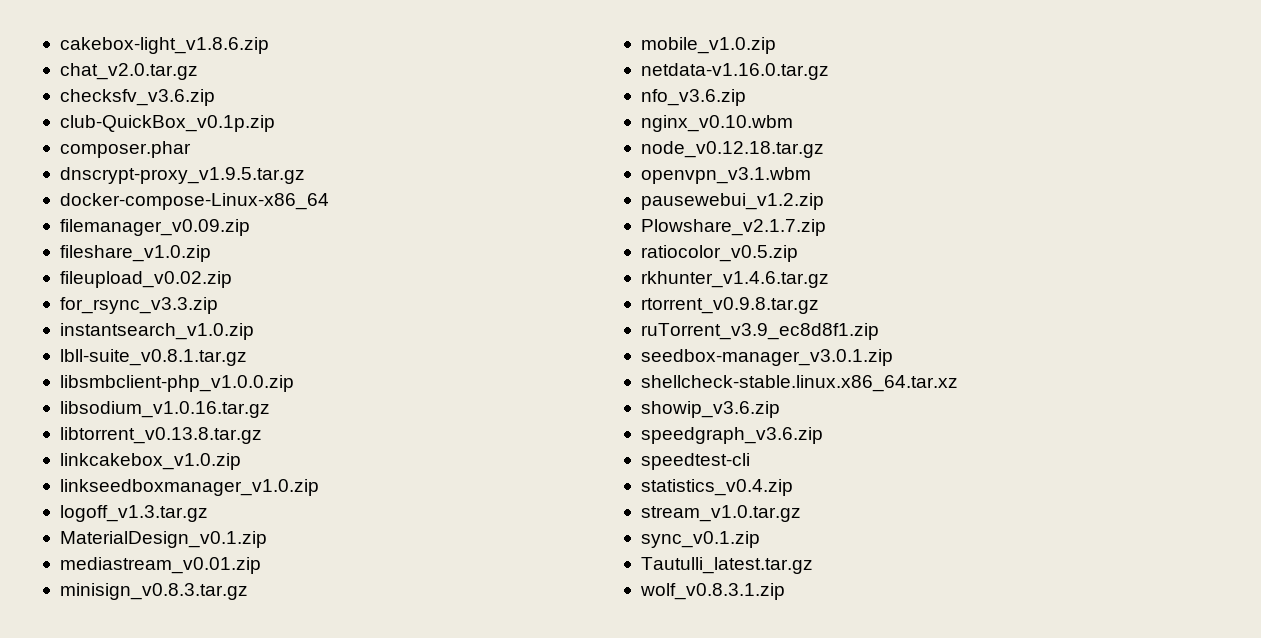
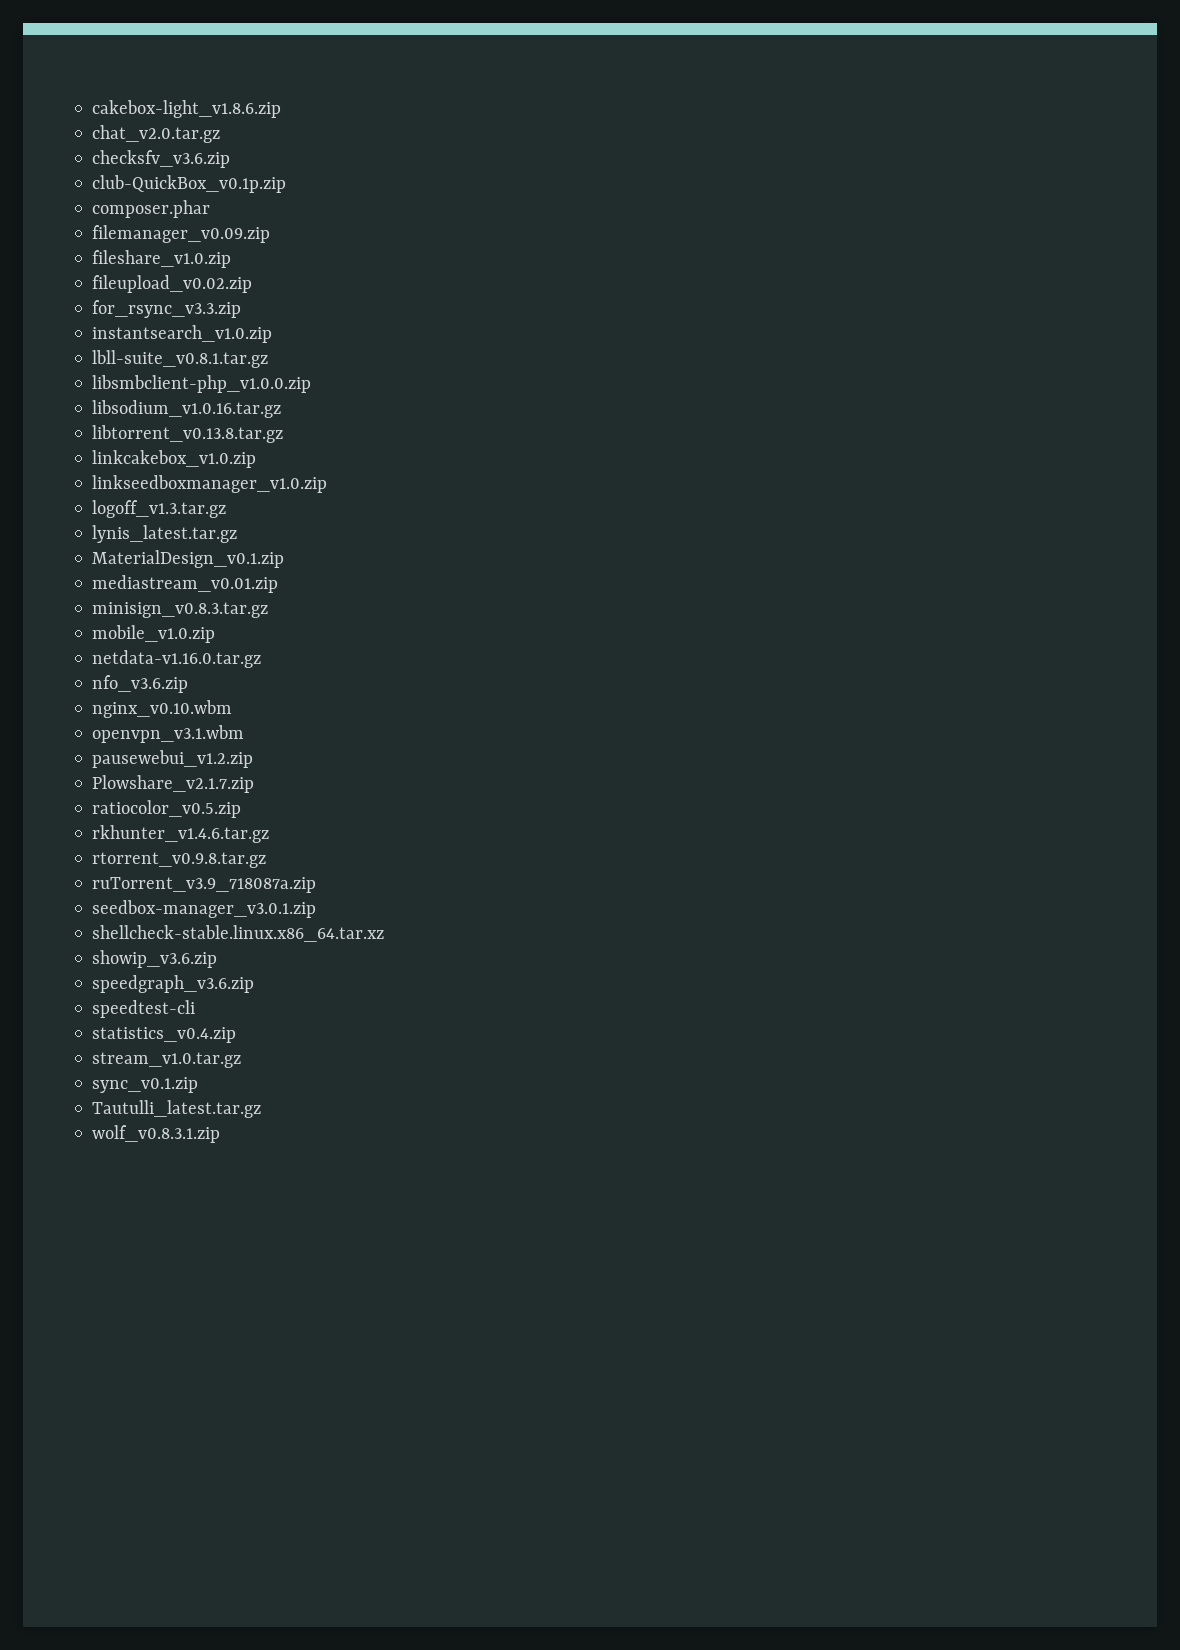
[59,167,305,184] [59,193,329,210] // dnscrypt-proxy_v1.9.5.tar.gz // docker-compose-Linux-x86_64 -> (211, 209) none
(208, 513) none -> [92,525,238,543] // lynis_latest.tar.gz
[640,141,824,158] // node_v0.12.18.tar.gz -> (233, 709) none
[640,323,879,340] ruTorrent_v3.9_ec8d8f1.zip -> [92,877,317,893] ruTorrent_v3.9_718087a.zip

